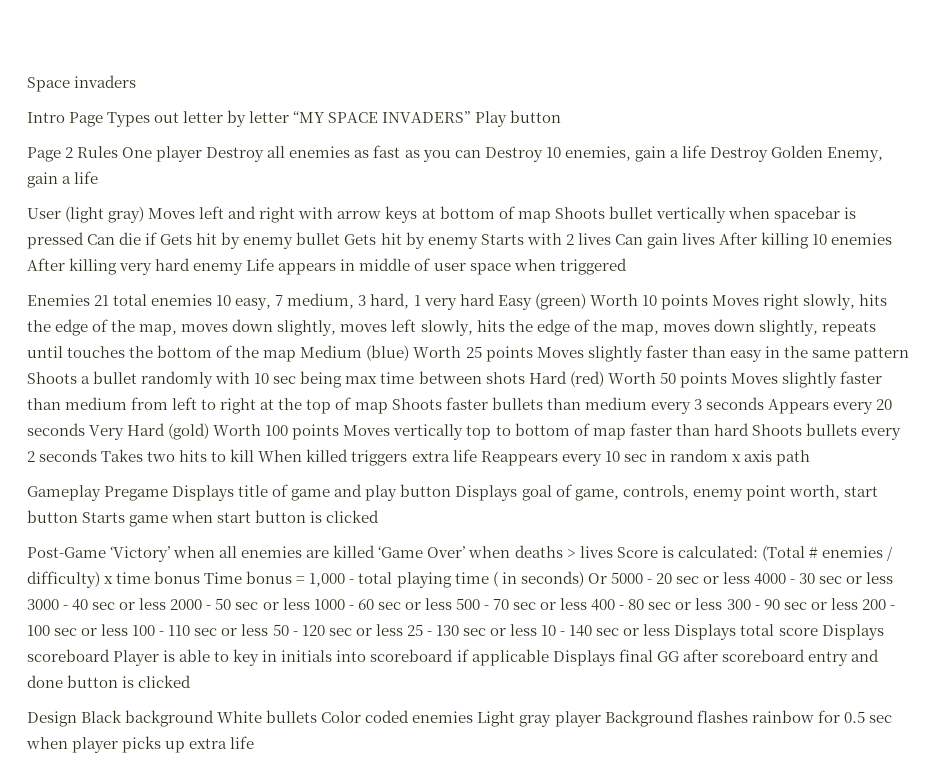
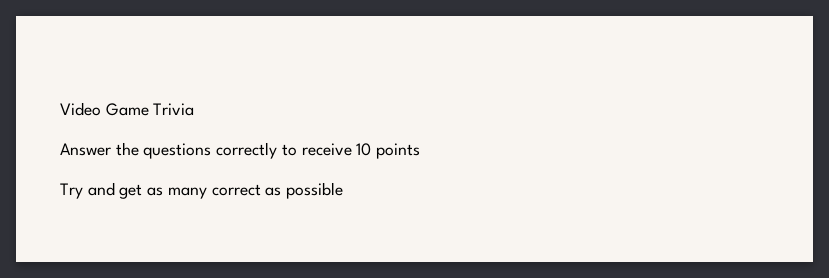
[27,75,137,92] [27,110,561,127] [27,145,884,162] [27,171,99,188] [27,206,856,223] [27,232,893,249] [27,258,627,275] [27,293,888,310] [27,319,876,336] [27,345,909,362] [27,371,882,388] [27,397,893,414] [27,423,901,440] [27,449,810,466] [27,484,878,501] [27,510,380,527] [27,545,893,562] [27,571,894,588] [27,598,895,611] [27,624,884,640] [27,649,879,666] [27,675,192,688] [27,710,892,727] [26,736,255,753] Space invaders // Intro Page Types out letter by letter “MY SPACE INVADERS” Play button // Page 2 Rules One player Destroy all enemies as fast as you can Destroy 10 enemies, gain a life Destroy Golden Enemy, gain a life // User (light gray) Moves left and right with arrow keys at bottom of map Shoots bullet vertically when spacebar is pressed Can die if Gets hit by enemy bullet Gets hit by enemy Starts with 2 lives Can gain lives After killing 10 enemies After killing very hard enemy Life appears in middle of user space when triggered // Enemies 21 total enemies 10 easy, 7 medium, 3 hard, 1 very hard Easy (green) Worth 10 points Moves right slowly, hits the edge of the map, moves down slightly, moves left slowly, hits the edge of the map, moves down slightly, repeats until touches the bottom of the map Medium (blue) Worth 25 points Moves slightly faster than easy in the same pattern Shoots a bullet randomly with 10 sec being max time between shots Hard (red) Worth 50 points Moves slightly faster than medium from left to right at the top of map Shoots faster bullets than medium every 3 seconds Appears every 20 seconds Very Hard (gold) Worth 100 points Moves vertically top to bottom of map faster than hard Shoots bullets every 2 seconds Takes two hits to kill When killed triggers extra life Reappears every 10 sec in random x axis path // Gameplay Pregame Displays title of game and play button Displays goal of game, controls, enemy point worth, start button Starts game when start button is clicked // Post-Game ‘Victory’ when all enemies are killed ‘Game Over’ when deaths > lives Score is calculated: (Total # enemies / difficulty) x time bonus Time bonus = 1,000 - total playing time ( in seconds) Or 5000 - 20 sec or less 4000 - 30 sec or less 3000 - 40 sec or less 2000 - 50 sec or less 1000 - 60 sec or less 500 - 70 sec or less 400 - 80 sec or less 300 - 90 sec or less 200 - 100 sec or less 100 - 110 sec or less 50 - 120 sec or less 25 - 130 sec or less 10 - 140 sec or less Displays total score Displays scoreboard Player is able to key in initials into scoreboard if applicable Displays final GG after scoreboard entry and done button is clicked // Design Black background White bullets Color coded enemies Light gray player Background flashes rainbow for 0.5 sec when player picks up extra life -> [60,102,195,116] [60,142,421,159] [60,182,344,199] Video Game Trivia // Answer the questions correctly to receive 10 points // Try and get as many correct as possible

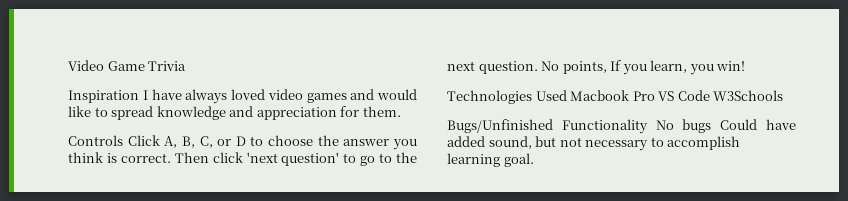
[60,142,421,159] [60,182,344,199] Answer the questions correctly to receive 10 points // Try and get as many correct as possible -> [68,89,417,104] [68,106,401,120] [68,135,417,150] [68,152,417,166] [447,60,746,75] [447,90,784,104] [447,119,796,134] [447,136,741,151] [447,153,534,167] Inspiration I have always loved video games and would like to spread knowledge and appreciation for them. // Controls Click A, B, C, or D to choose the answer you think is correct. Then click 'next question' to go to the next question. No points, If you learn, you win! // Technologies Used Macbook Pro VS Code W3Schools // Bugs/Unfinished Functionality No bugs Could have added sound, but not necessary to accomplish learning goal.

